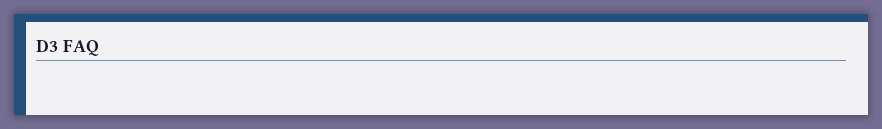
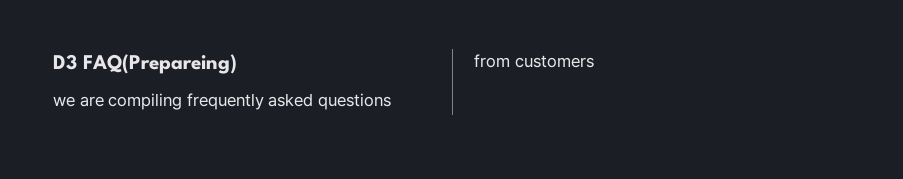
[62,39,99,56] FAQ -> [83,54,237,74] [53,93,391,110] [474,54,594,68] FAQ(Prepareing) // we are compiling frequently asked questions from customers

